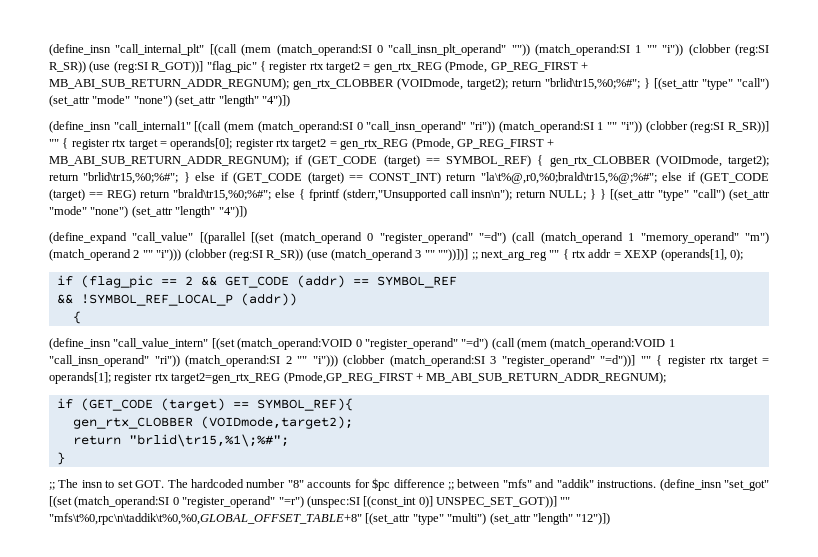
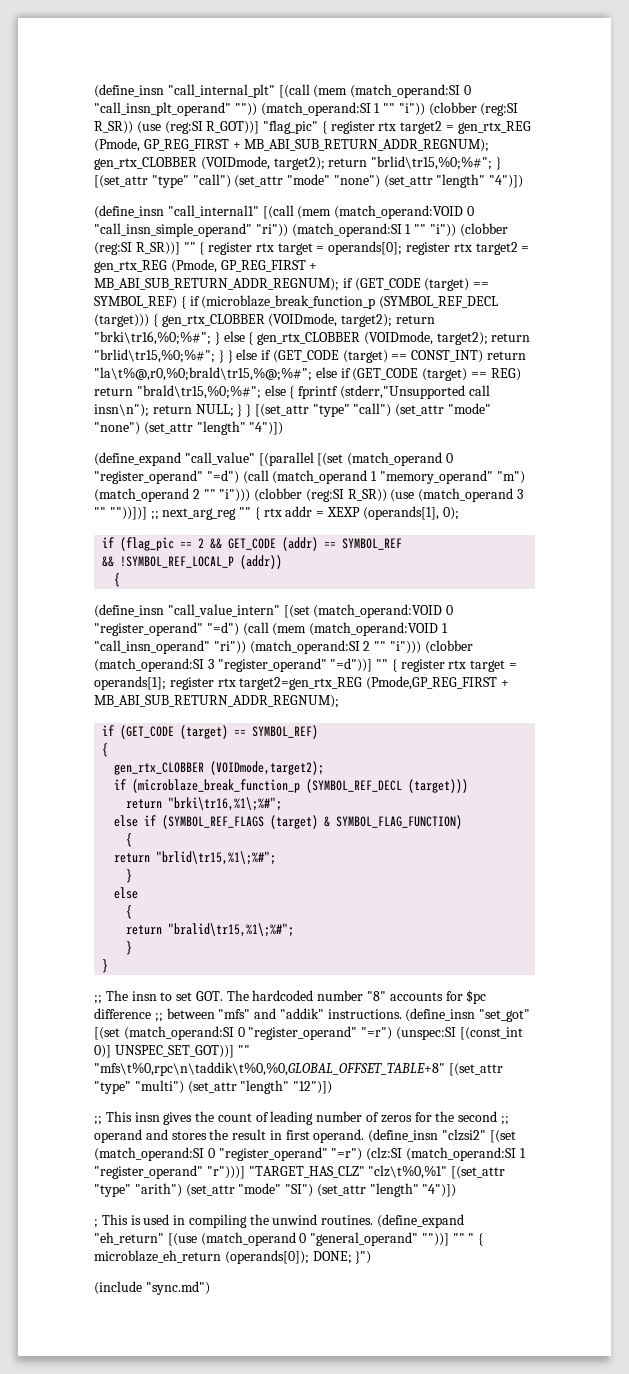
[257,121,467,133] (match_operand:SI 0 "call_insn_operand" -> [334,205,474,219] [94,223,252,237] (match_operand:VOID 0 "call_insn_simple_operand"
[549,155,769,167] [49,172,190,184] gen_rtx_CLOBBER (VOIDmode, target2); return "brlid\tr15,%0;%#"; } -> [189,295,499,309] [94,313,435,327] [94,331,531,345] [94,349,233,363] if (microblaze_break_function_p (SYMBOL_REF_DECL (target))) { gen_rtx_CLOBBER (VOIDmode, target2); return "brki\tr16,%0;%#"; } else { gen_rtx_CLOBBER (VOIDmode, target2); return "brlid\tr15,%0;%#"; } }
[256,398,353,411] SYMBOL_REF){ -> [252,725,319,739] [102,743,109,757] SYMBOL_REF) // {
[72,434,289,447] return "brlid\tr15,%1\;%#"; -> [114,779,469,793] [126,797,283,811] [114,815,463,829] [126,833,133,847] [114,851,277,865] [126,869,133,883] [114,887,139,899] [126,905,133,919] [126,923,295,937] [126,941,133,955] if (microblaze_break_function_p (SYMBOL_REF_DECL (target))) // return "brki\tr16,%1\;%#"; // else if (SYMBOL_REF_FLAGS (target) & SYMBOL_FLAG_FUNCTION) // { // return "brlid\tr15,%1\;%#"; // } // else // { // return "bralid\tr15,%1\;%#"; // }
(611, 519) none -> [94,1111,509,1125] [94,1129,516,1143] [94,1147,526,1161] [94,1165,506,1179] [94,1183,457,1197] [94,1214,465,1228] [94,1232,484,1246] [94,1250,372,1264] [94,1281,210,1295] // ;; This insn gives the count of leading number of zeros for the second ;; operand and stores the result in first operand. (define_insn "clzsi2" [(set (match_operand:SI 0 "register_operand" "=r") (clz:SI (match_operand:SI 1 "register_operand" "r")))] "TARGET_HAS_CLZ" "clz\t%0,%1" [(set_attr "type" "arith") (set_attr "mode" "SI") (set_attr "length" "4")]) // ; This is used in compiling the unwind routines. (define_expand "eh_return" [(use (match_operand 0 "general_operand" ""))] "" " { microblaze_eh_return (operands[0]); DONE; }") // (include "sync.md")

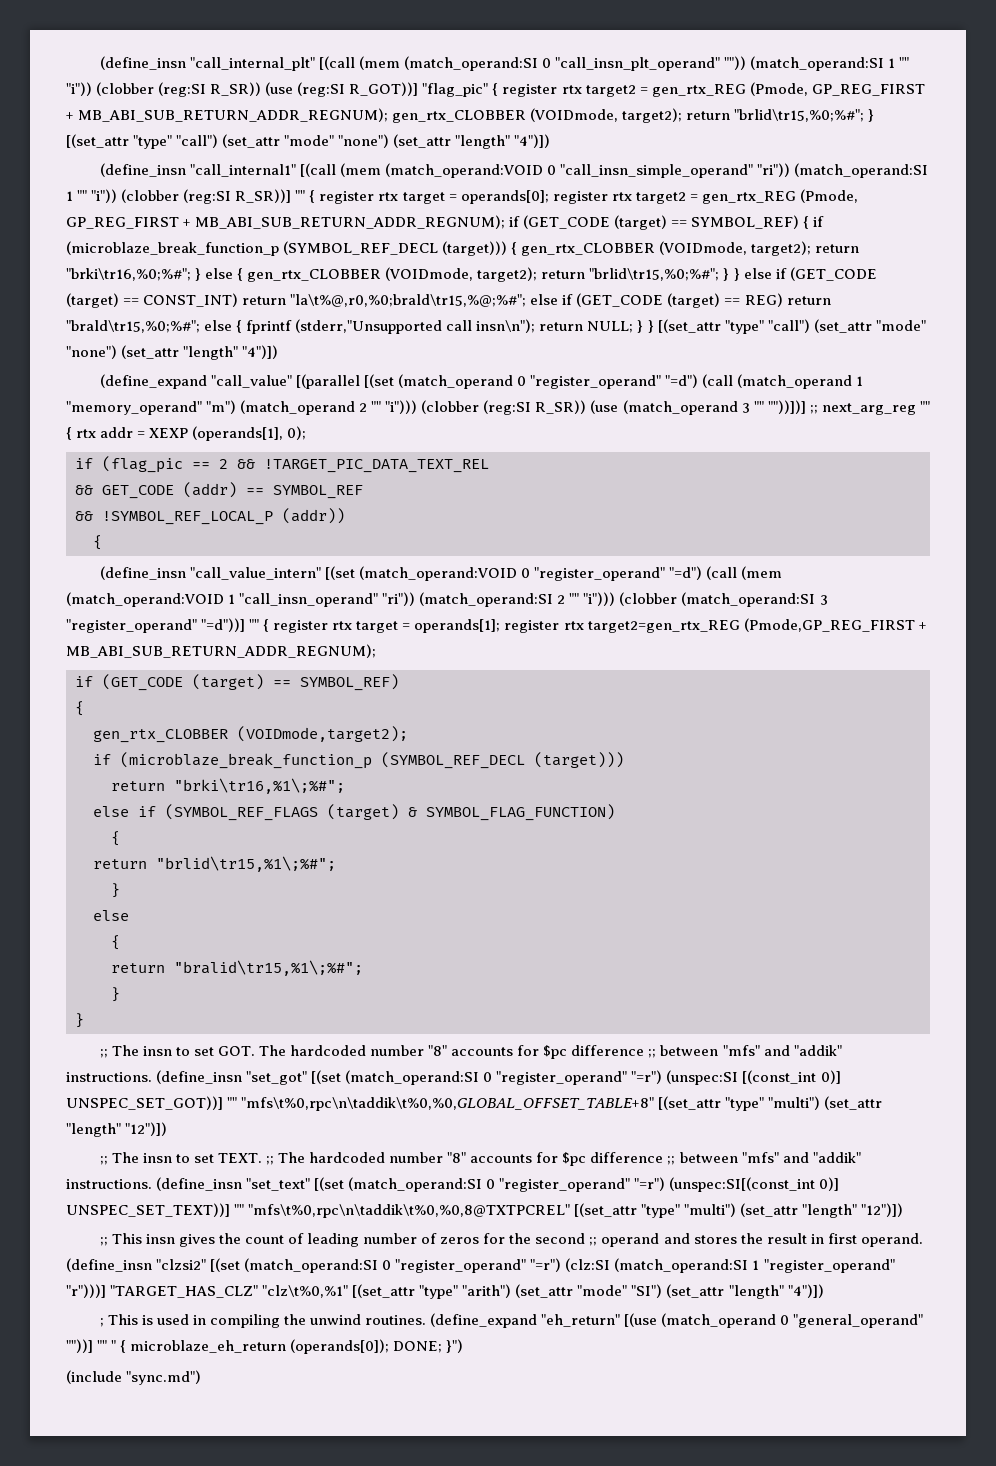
(223, 543) none -> [264,459,489,473] [75,485,93,495] !TARGET_PIC_DATA_TEXT_REL // &&
(333, 1087) none -> [99,1152,861,1166] [66,1177,840,1192] [66,1203,904,1218] // ;; The insn to set TEXT. ;; The hardcoded number "8" accounts for $pc difference ;; between "mfs" and "addik" instructions. (define_insn "set_text" [(set (match_operand:SI 0 "register_operand" "=r") (unspec:SI[(const_int 0)] UNSPEC_SET_TEXT))] "" "mfs\t%0,rpc\n\taddik\t%0,%0,8@TXTPCREL" [(set_attr "type" "multi") (set_attr "length" "12")])

